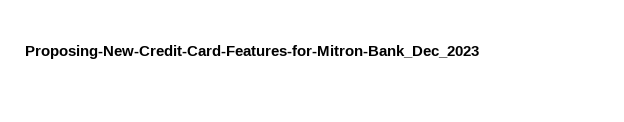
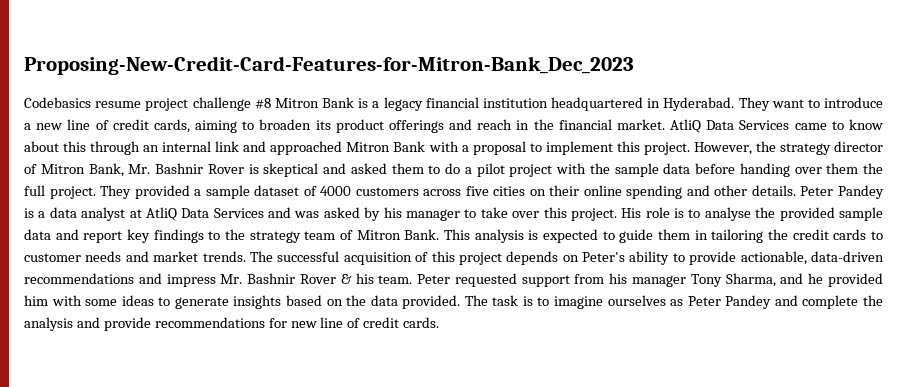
(479, 52) none -> [24,97,883,111] [24,119,883,133] [24,141,883,155] [24,163,883,177] [24,185,884,199] [24,207,883,221] [24,229,883,243] [24,251,885,265] [24,273,883,287] [24,295,884,309] [24,317,440,331] // Codebasics resume project challenge #8 Mitron Bank is a legacy financial institution headquartered in Hyderabad. They want to introduce a new line of credit cards, aiming to broaden its product offerings and reach in the financial market. AtliQ Data Services came to know about this through an internal link and approached Mitron Bank with a proposal to implement this project. However, the strategy director of Mitron Bank, Mr. Bashnir Rover is skeptical and asked them to do a pilot project with the sample data before handing over them the full project. They provided a sample dataset of 4000 customers across five cities on their online spending and other details. Peter Pandey is a data analyst at AtliQ Data Services and was asked by his manager to take over this project. His role is to analyse the provided sample data and report key findings to the strategy team of Mitron Bank. This analysis is expected to guide them in tailoring the credit cards to customer needs and market trends. The successful acquisition of this project depends on Peter's ability to provide actionable, data-driven recommendations and impress Mr. Bashnir Rover & his team. Peter requested support from his manager Tony Sharma, and he provided him with some ideas to generate insights based on the data provided. The task is to imagine ourselves as Peter Pandey and complete the analysis and provide recommendations for new line of credit cards.

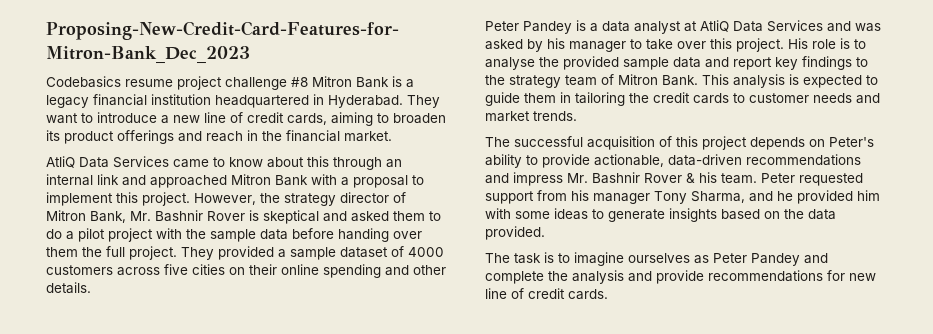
(665, 124) none -> (392, 136) //
(796, 190) none -> (91, 288) //
(246, 256) none -> (577, 116) //
(461, 302) none -> (545, 233) //

